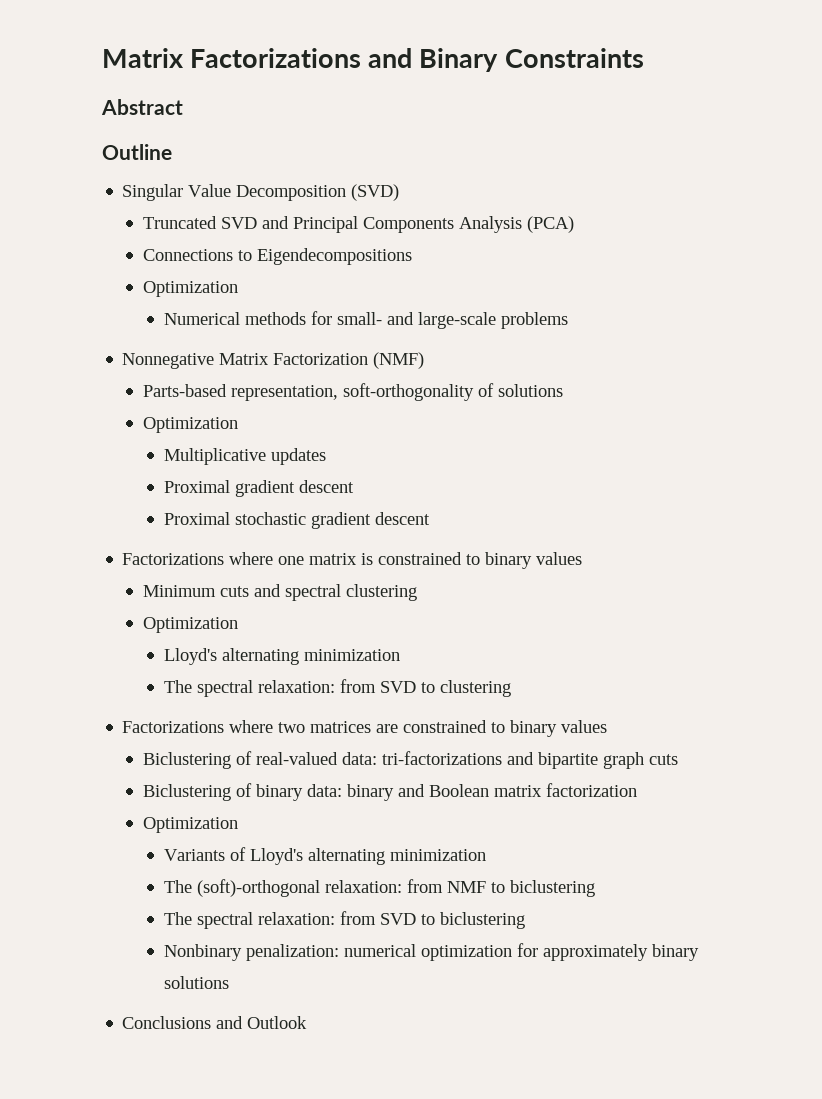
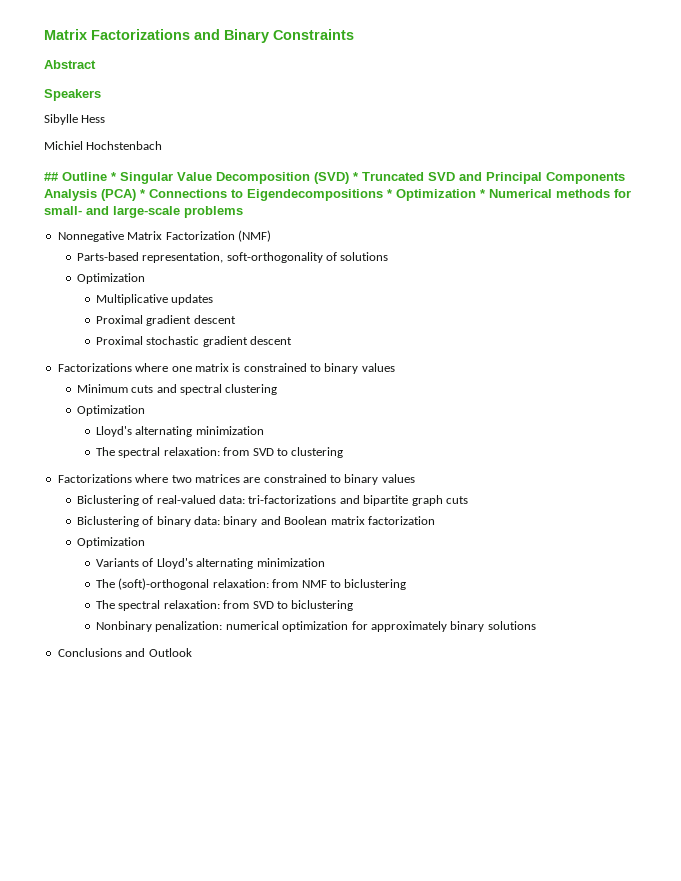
(183, 107) none -> [44,89,101,101] [44,114,106,125] [44,141,163,150] [44,172,59,181] Speakers // Sibylle Hess // Michiel Hochstenbach // ##
(172, 152) // -> [111,172,117,181] *
(400, 192) // -> [353,172,359,181] *
(575, 224) // -> [140,189,146,198] *
[143,281,239,297] // Optimization // -> [387,189,486,201] * Optimization *

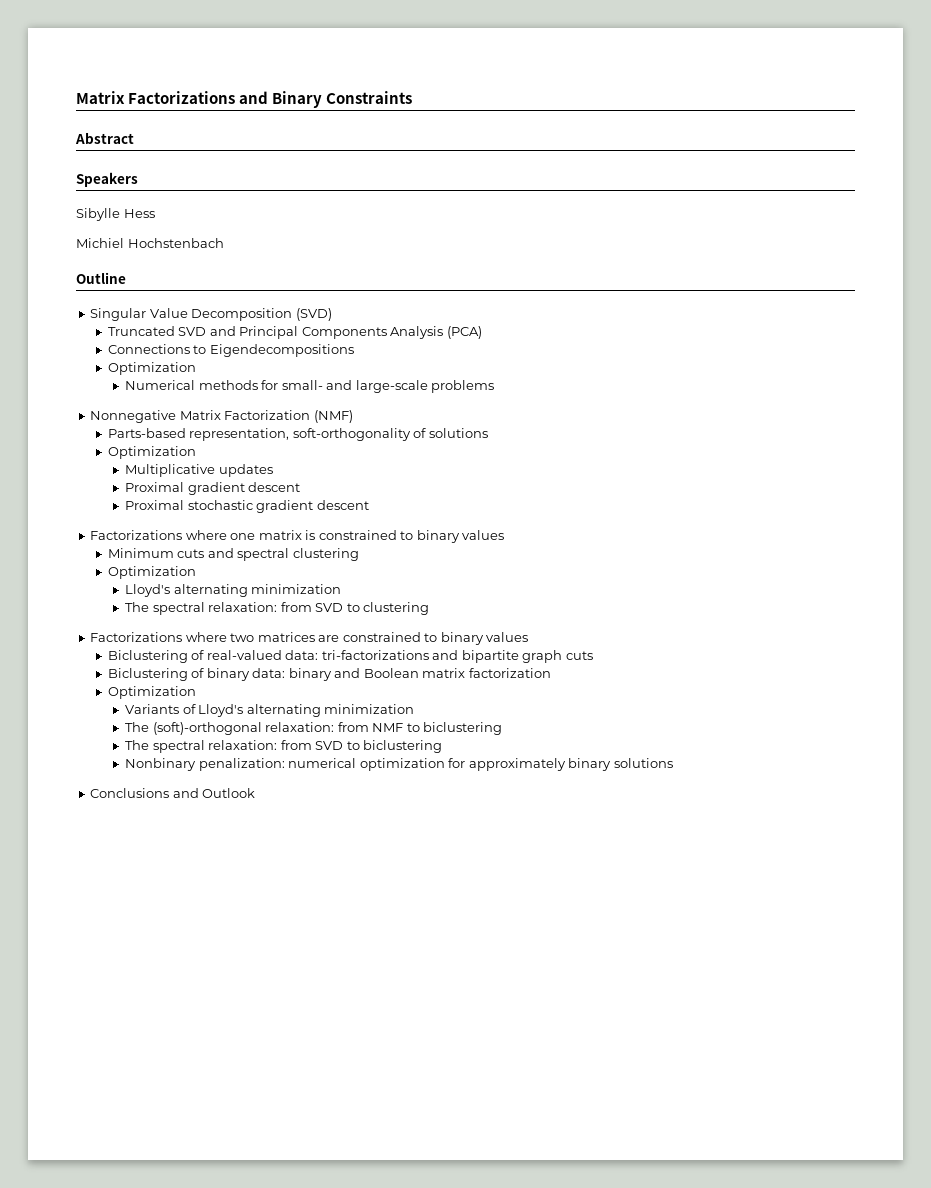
[44,172,59,181] ## -> (224, 243) none
[111,172,117,181] * -> (126, 278) //
[353,172,359,181] * -> (332, 314) //
[140,189,146,198] * -> (482, 332) //
[387,189,486,201] * Optimization * -> [107,362,196,375] // Optimization //

